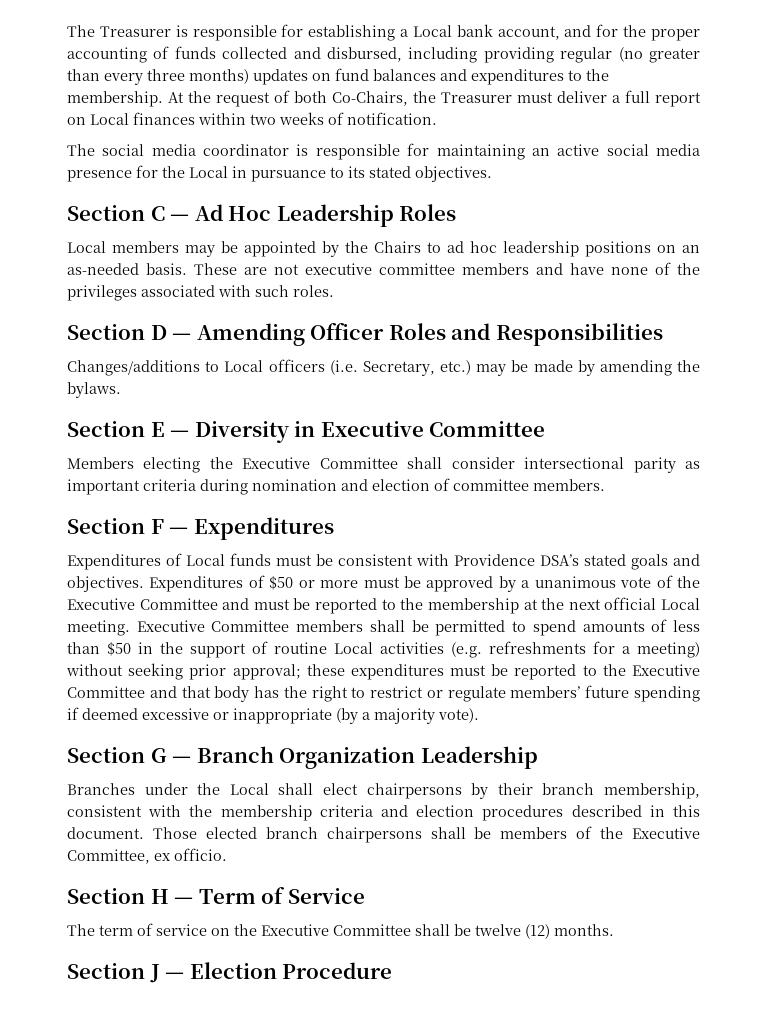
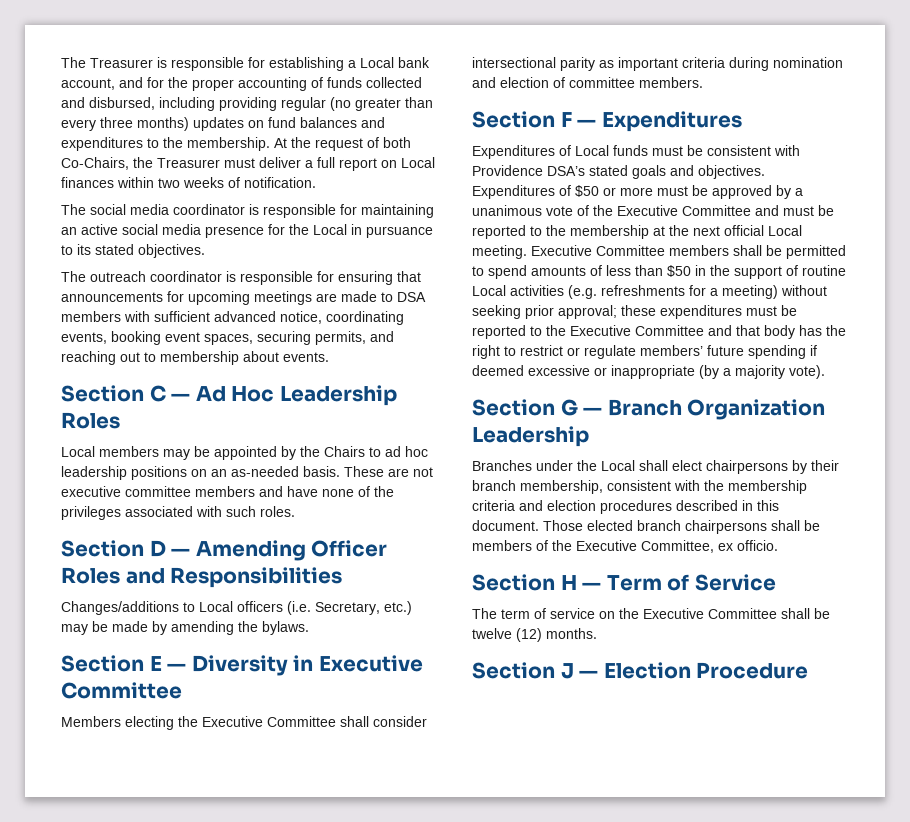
(492, 174) none -> [61,271,421,285] [61,291,426,305] [61,311,404,325] [61,331,394,345] [61,351,329,365] // The outreach coordinator is responsible for ensuring that announcements for upcoming meetings are made to DSA members with sufficient advanced notice, coordinating events, booking event spaces, securing permits, and reaching out to membership about events.

